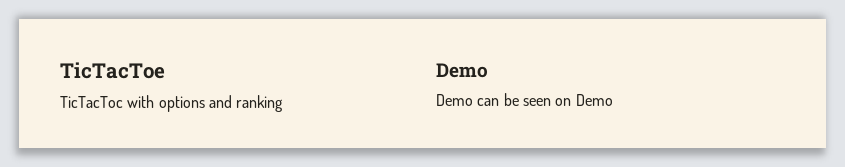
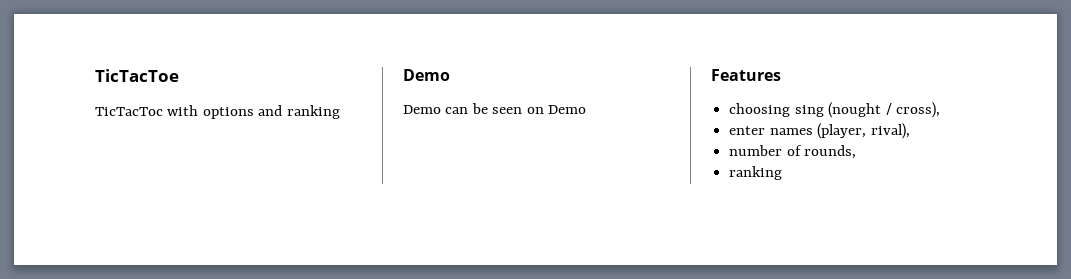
(613, 100) none -> [711,69,781,81] [729,102,940,118] [729,123,910,139] [729,145,857,159] [729,166,783,180] // Features // choosing sing (nought / cross), // enter names (player, rival), // number of rounds, // ranking

